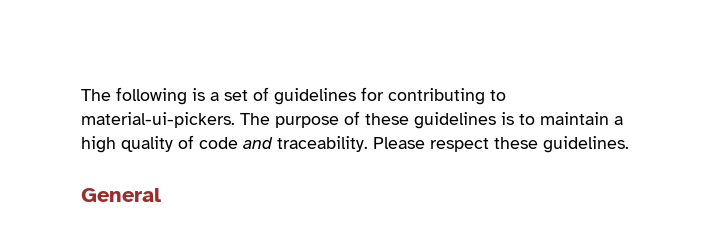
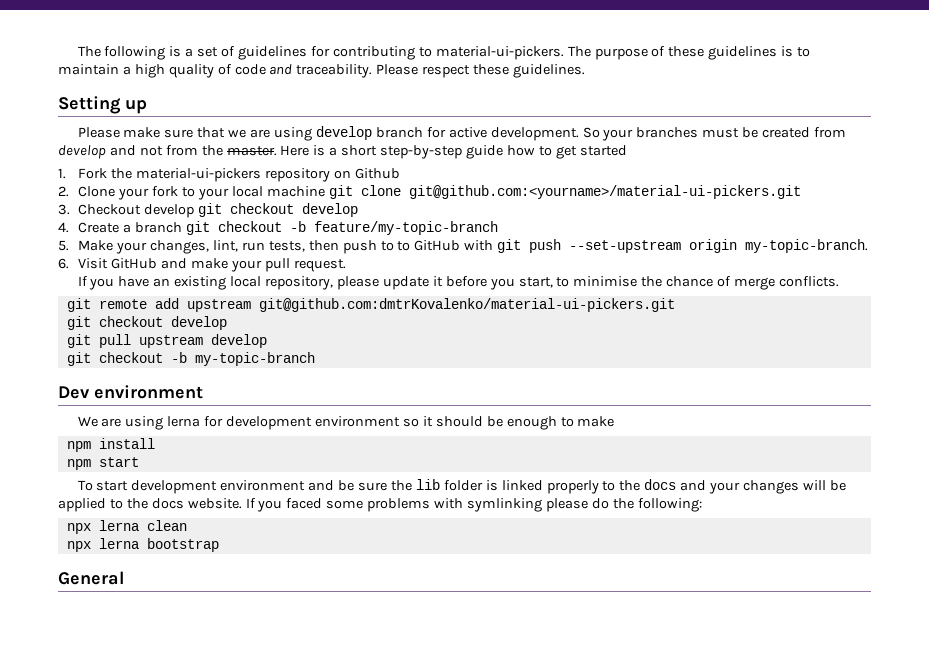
(629, 144) none -> [58,96,147,114] [77,126,847,141] [58,145,627,159] [58,168,400,182] [58,185,801,200] [58,203,359,218] [58,221,498,235] [58,239,869,254] [58,258,346,272] [77,276,839,290] [66,298,675,312] [66,316,227,330] [66,334,267,348] [66,352,315,366] [58,385,203,399] [77,416,615,430] [66,438,155,452] [66,457,139,470] [77,479,846,494] [58,498,702,512] [66,520,187,534] [66,538,219,552] // Setting up // Please make sure that we are using develop branch for active development. So your branches must be created from develop and not from the master. Here is a short step-by-step guide how to get started // 1. Fork the material-ui-pickers repository on Github // 2. Clone your fork to your local machine git clone git@github.com:<yourname>/material-ui-pickers.git // 3. Checkout develop git checkout develop // 4. Create a branch git checkout -b feature/my-topic-branch // 5. Make your changes, lint, run tests, then push to to GitHub with git push --set-upstream origin my-topic-branch. // 6. Visit GitHub and make your pull request. // If you have an existing local repository, please update it before you start, to minimise the chance of merge conflicts. // git remote add upstream git@github.com:dmtrKovalenko/material-ui-pickers.git // git checkout develop // git pull upstream develop // git checkout -b my-topic-branch // Dev environment // We are using lerna for development environment so it should be enough to make // npm install // npm start // To start development environment and be sure the lib folder is linked properly to the docs and your changes will be applied to the docs website. If you faced some problems with symlinking please do the following: // npx lerna clean // npx lerna bootstrap

